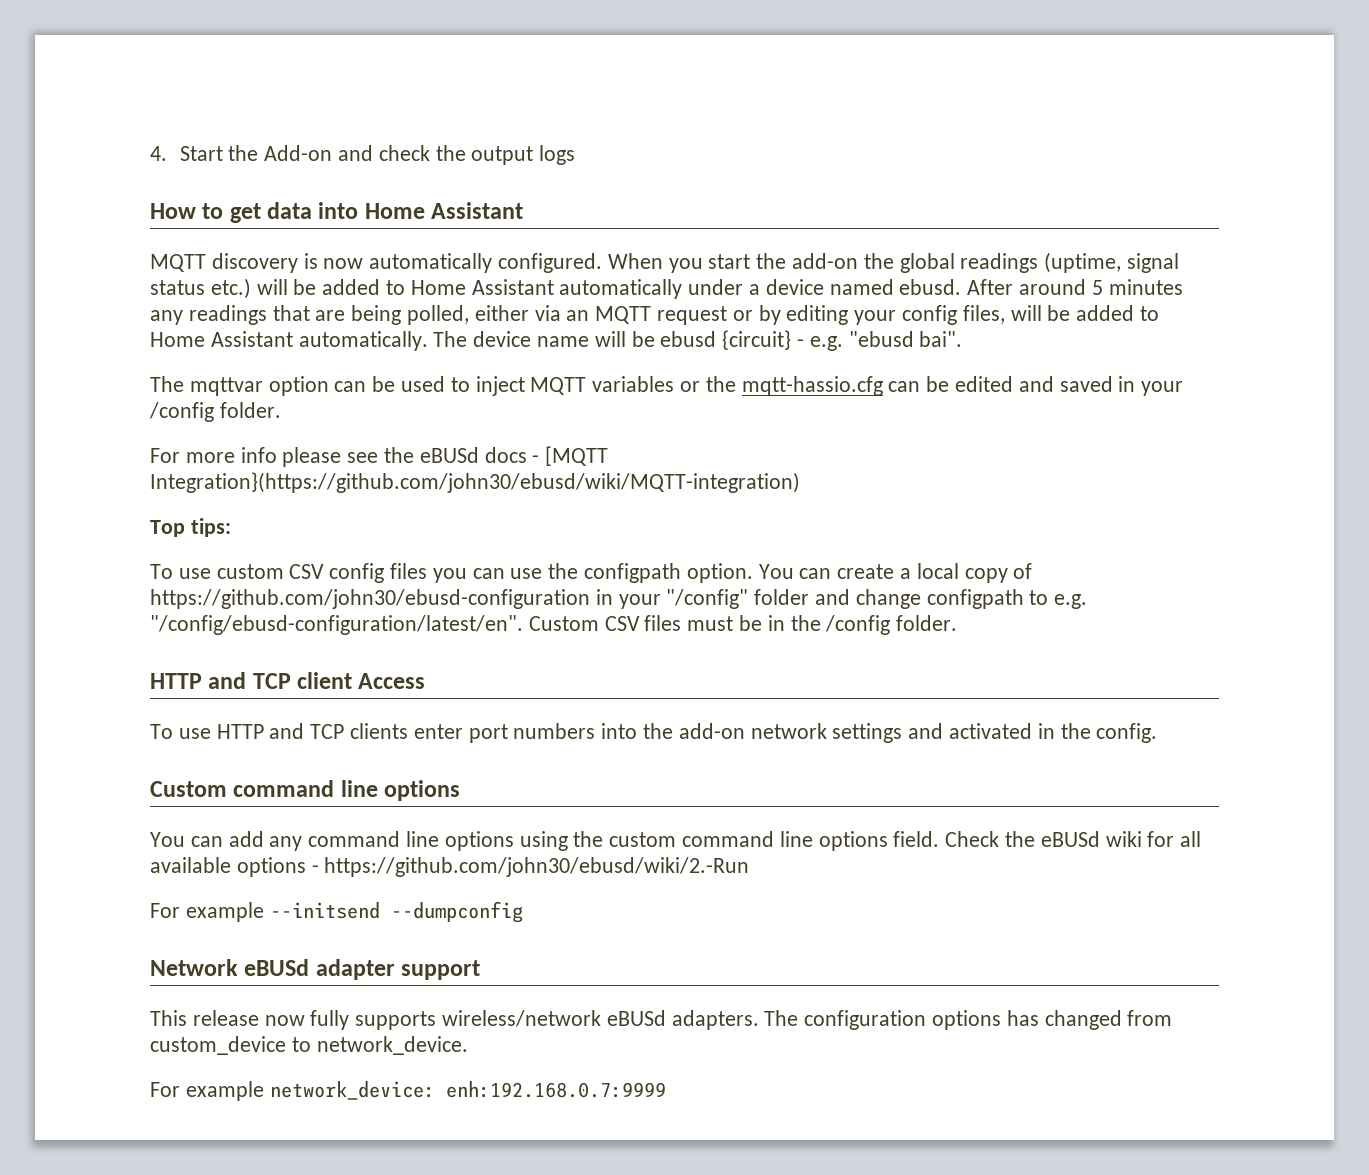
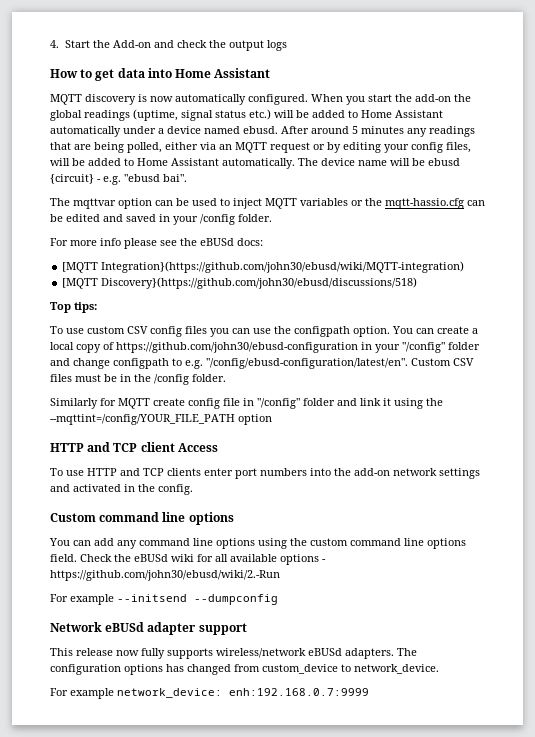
[484,447,540,463] docs - -> [237,238,263,246] docs: //
(800, 482) none -> [62,277,418,289] // [MQTT Discovery}(https://github.com/john30/ebusd/discussions/518)
(958, 623) none -> [50,398,443,409] [50,414,272,425] // Similarly for MQTT create config file in "/config" folder and link it using the --mqttint=/config/YOUR_FILE_PATH option

